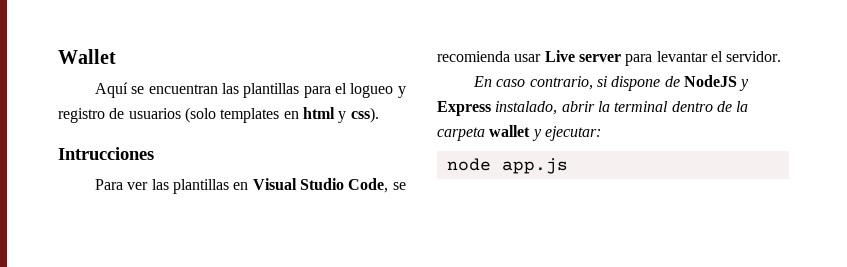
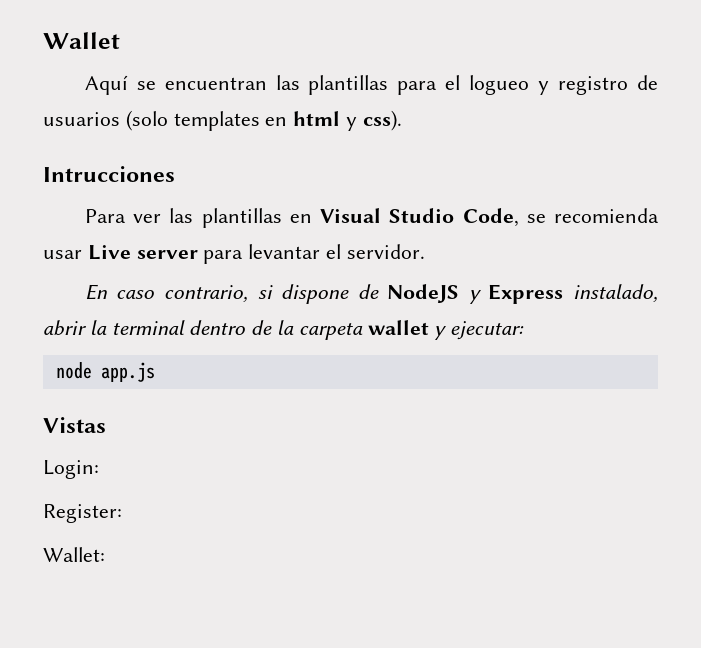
(568, 166) none -> [43,417,106,433] [43,460,99,479] [43,504,122,523] [43,547,105,562] // Vistas // Login: // Register: // Wallet:

